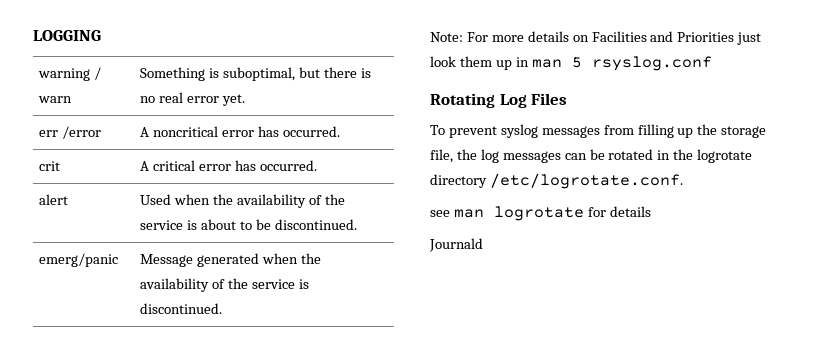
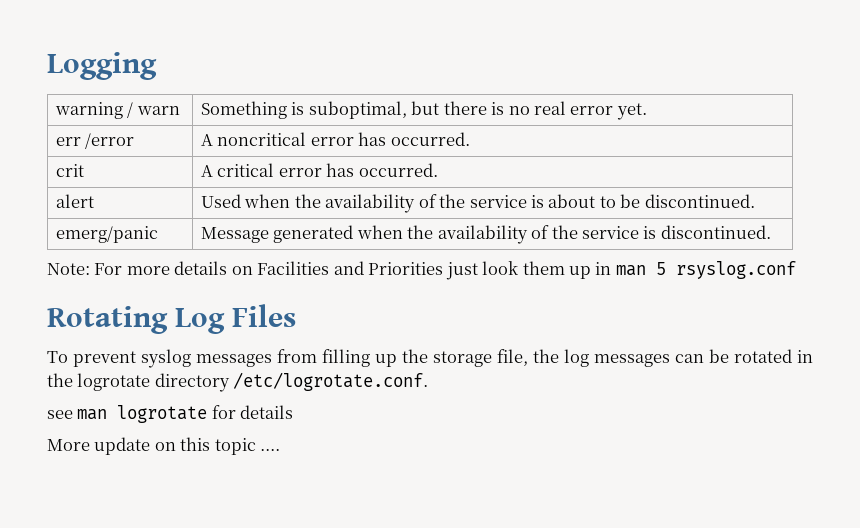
[33,30,101,41] LOGGING -> [47,52,157,80] Logging
[429,238,483,252] Journald -> [47,437,281,455] More update on this topic ....

